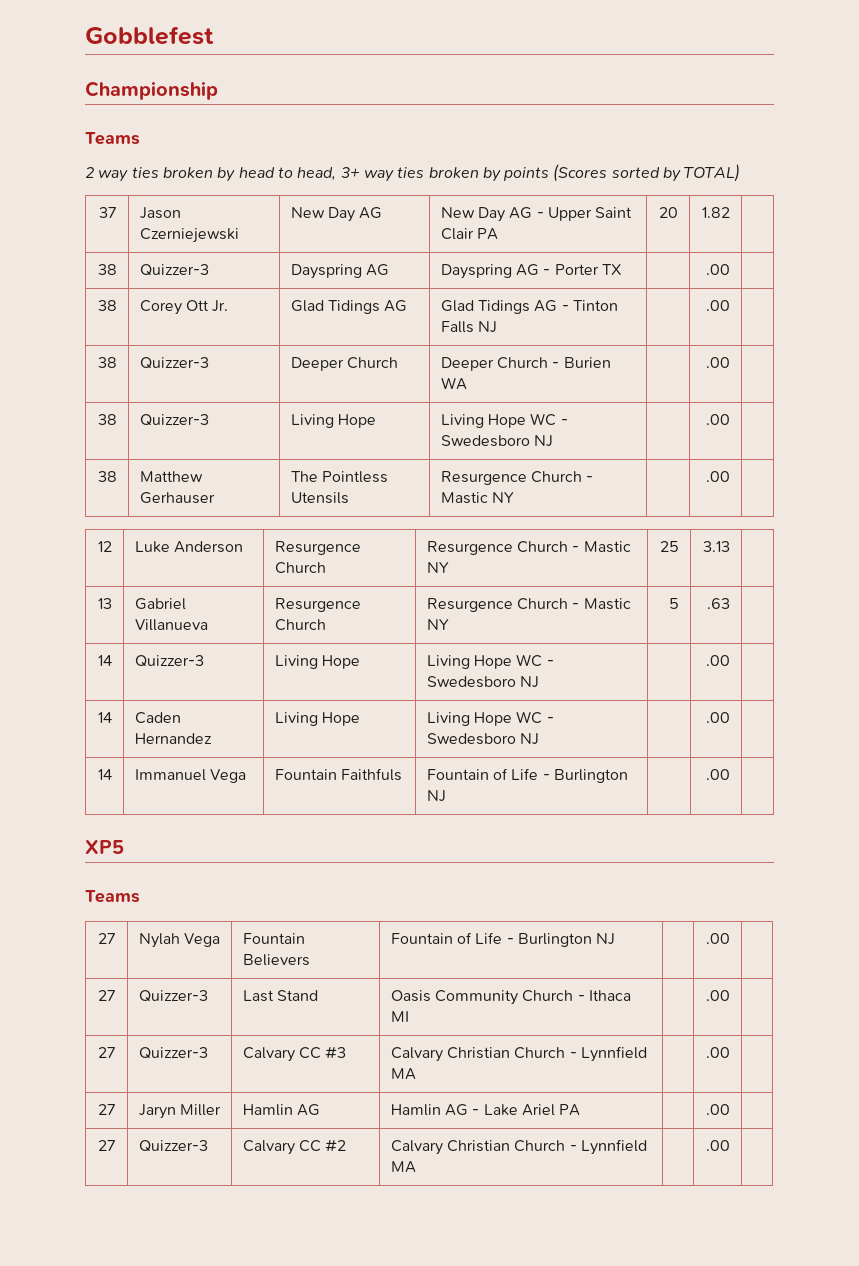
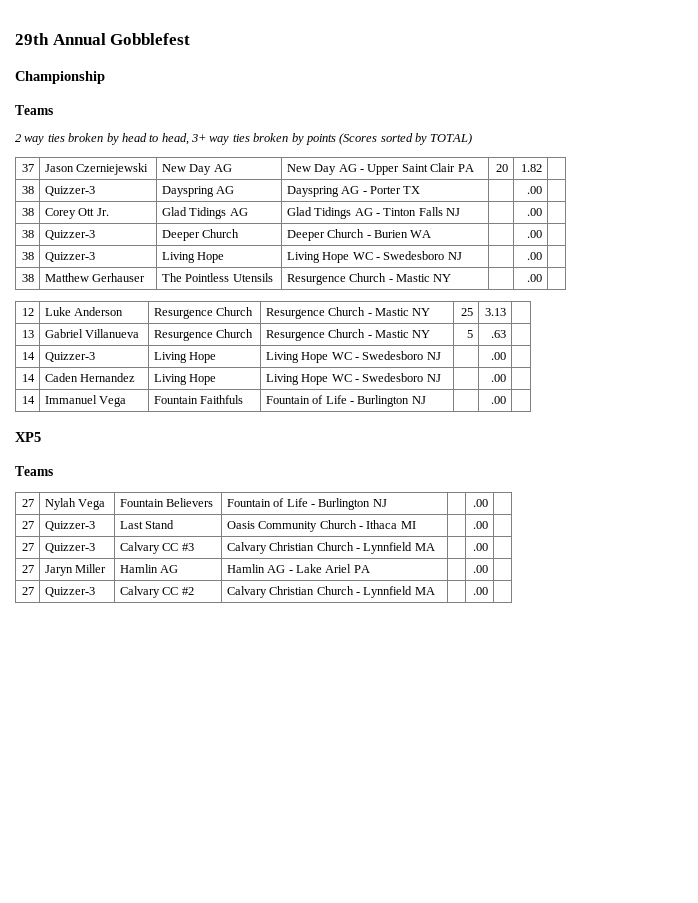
(85, 35) none -> [15,33,106,45] 29th Annual

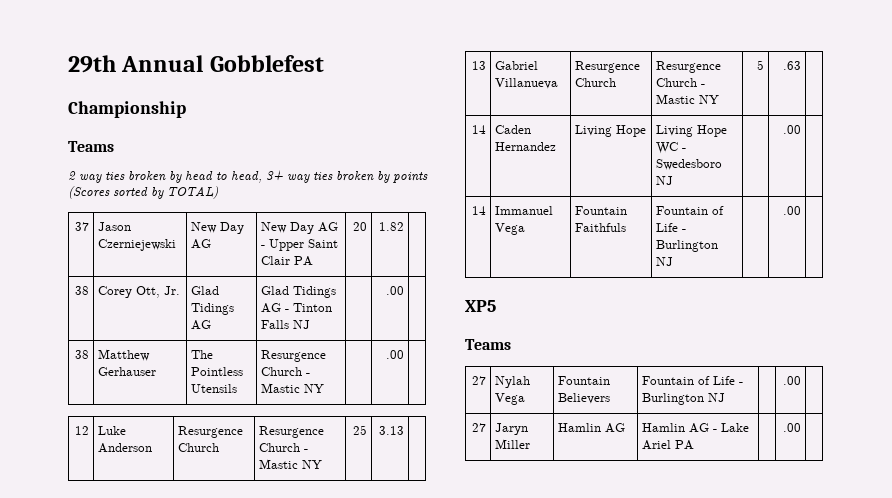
[22,186,35,194] [44,186,95,196] [161,186,235,197] [286,186,421,197] [527,186,543,194] // 38 | Quizzer-3 | Dayspring AG | Dayspring AG - Porter TX | | .00 | -> (404, 226) none
[78,208,95,216] Ott -> [136,286,161,298] Ott,
[22,230,35,238] [44,230,95,240] [161,229,240,241] [286,229,432,241] [527,230,543,238] [22,252,35,260] [44,252,95,262] [161,252,225,263] [286,251,462,263] [527,252,543,260] // 38 | Quizzer-3 | Deeper Church | Deeper Church - Burien WA | | .00 | // 38 | Quizzer-3 | Living Hope | Living Hope WC - Swedesboro NJ | | .00 | -> (404, 290) none
[22,352,36,360] [44,352,95,362] [153,352,217,363] [265,351,441,363] [491,352,507,360] // 14 | Quizzer-3 | Living Hope | Living Hope WC - Swedesboro NJ | | .00 | -> (801, 65) none
[22,521,35,529] [44,521,95,531] [119,520,175,529] [226,520,416,532] [473,521,489,529] [22,543,35,551] [44,543,95,553] [119,542,194,554] [226,542,435,554] [473,543,489,551] // 27 | Quizzer-3 | Last Stand | Oasis Community Church - Ithaca MI | | .00 | // 27 | Quizzer-3 | Calvary CC #3 | Calvary Christian Church - Lynnfield MA | | .00 | -> (801, 380) none
[22,587,35,595] [44,587,95,597] [119,586,194,598] [226,586,435,598] [473,587,489,595] // 27 | Quizzer-3 | Calvary CC #2 | Calvary Christian Church - Lynnfield MA | | .00 | -> (801, 427) none

